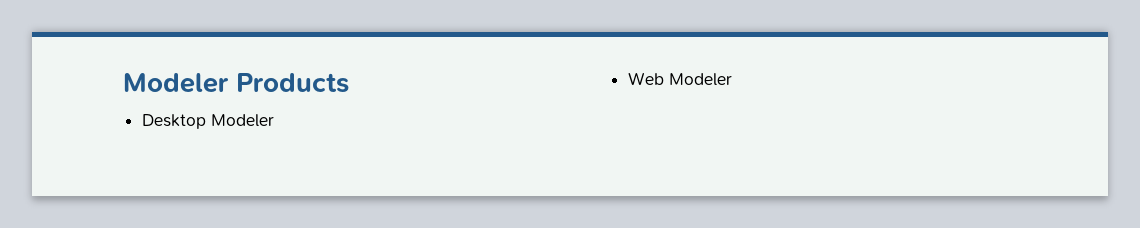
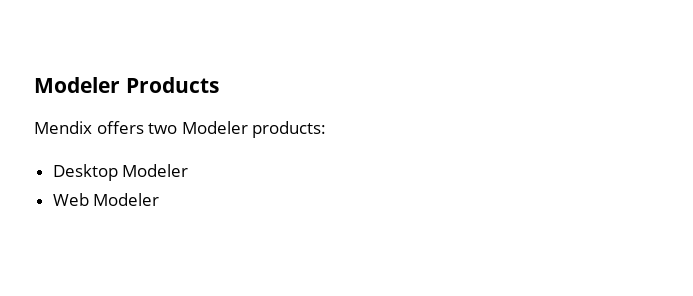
(349, 83) none -> [34,121,327,138] // Mendix offers two Modeler products:

